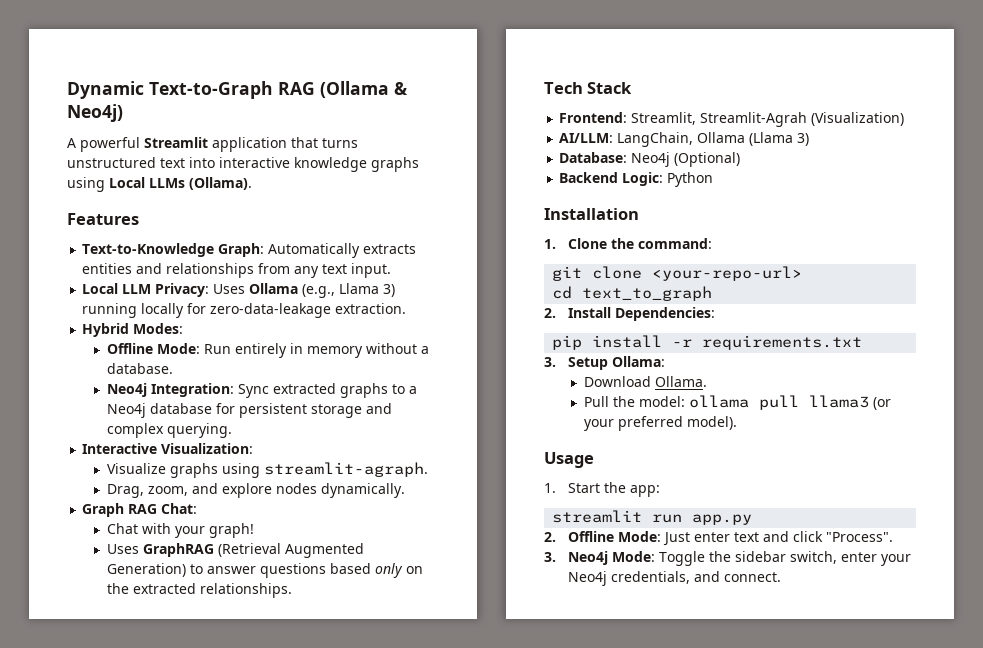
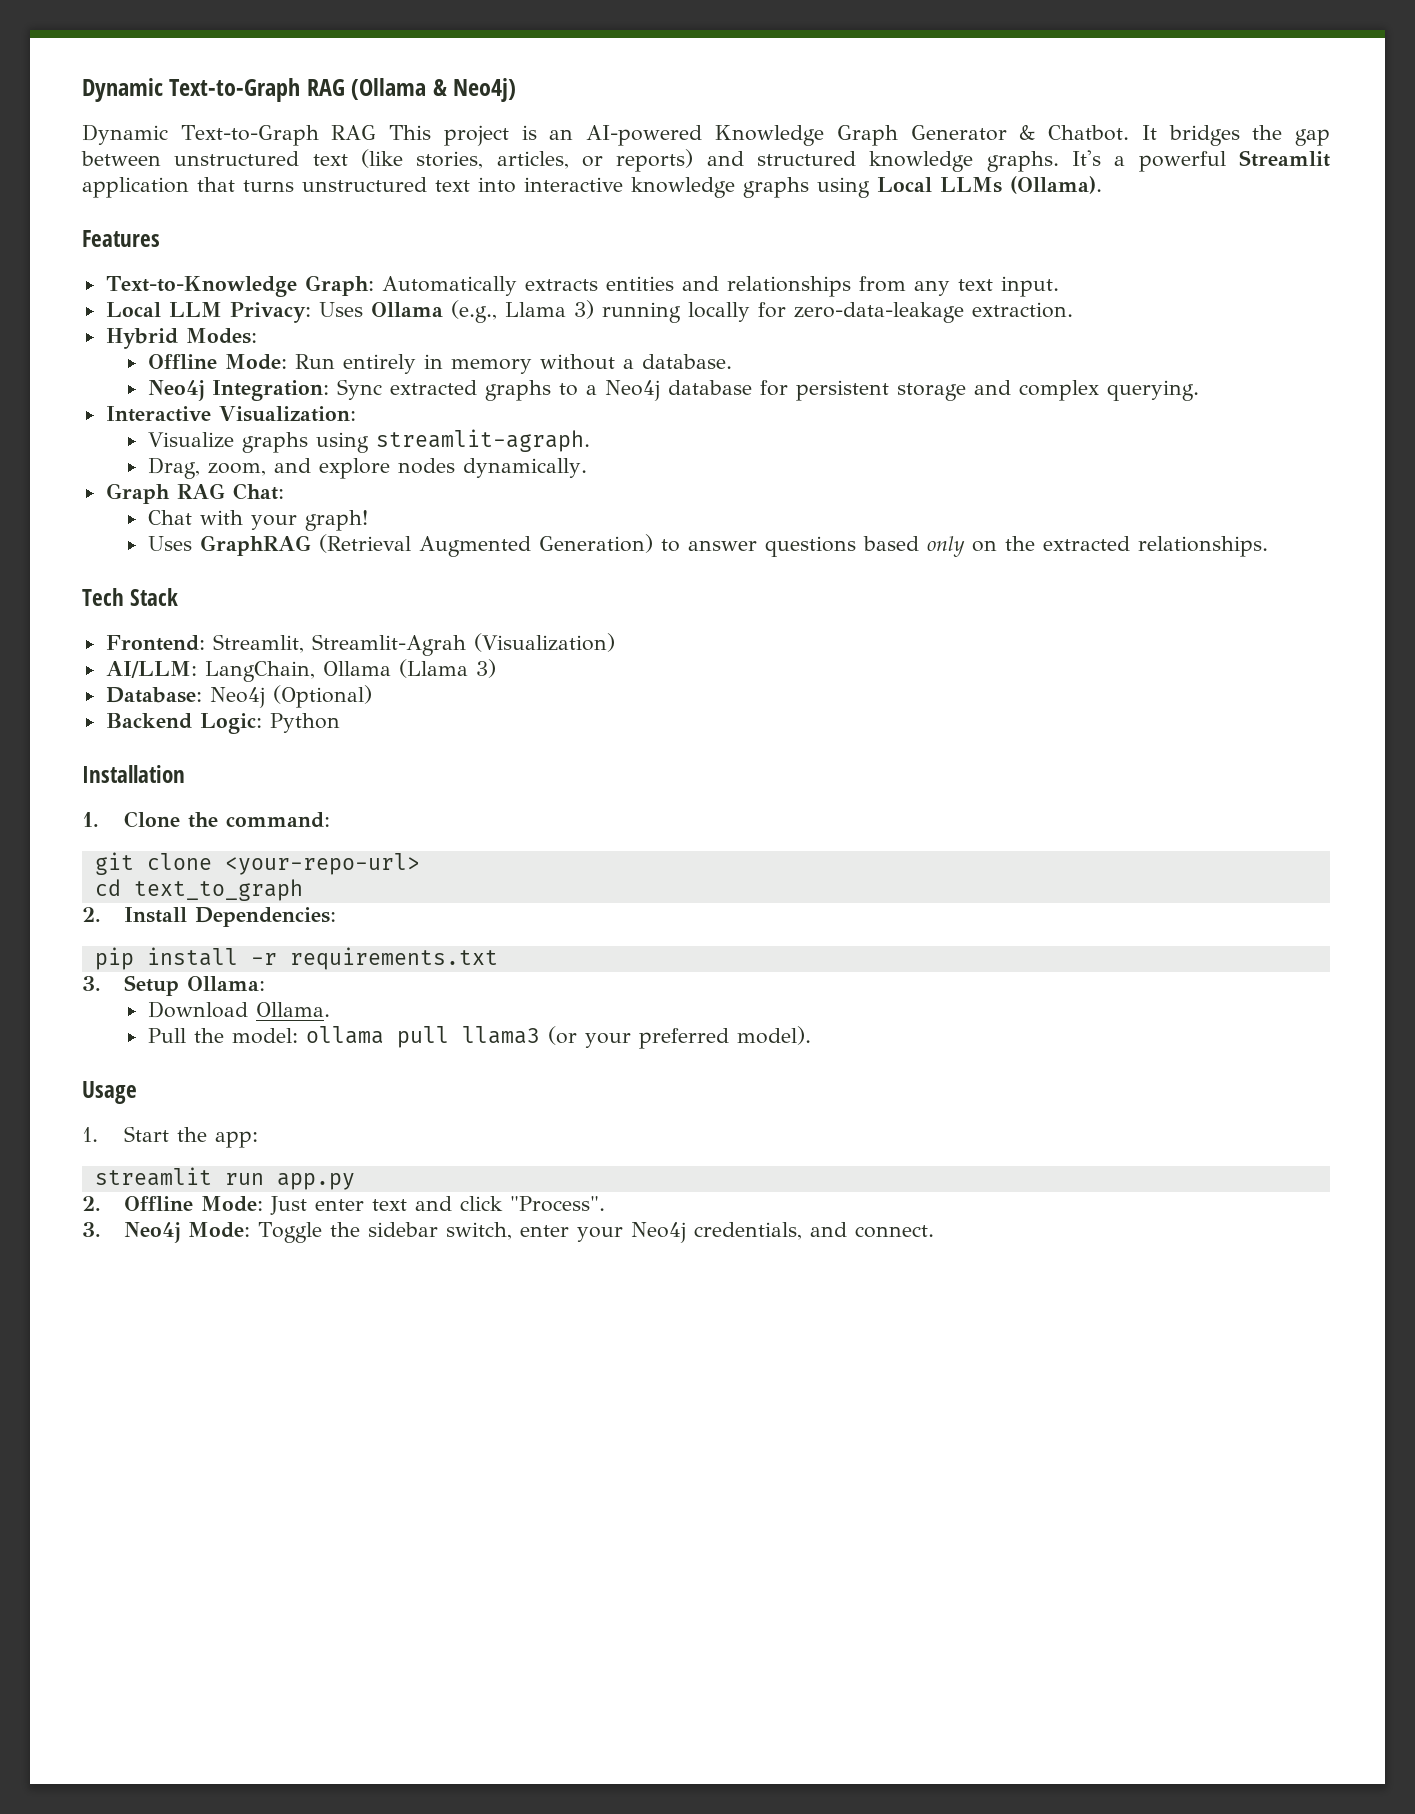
[67,138,76,148] A -> [82,124,1330,146] [81,149,1126,172] Dynamic Text-to-Graph RAG This project is an AI-powered Knowledge Graph Generator & Chatbot. It bridges the gap between unstructured text (like stories, articles, or reports) and structured knowledge graphs. It's a

